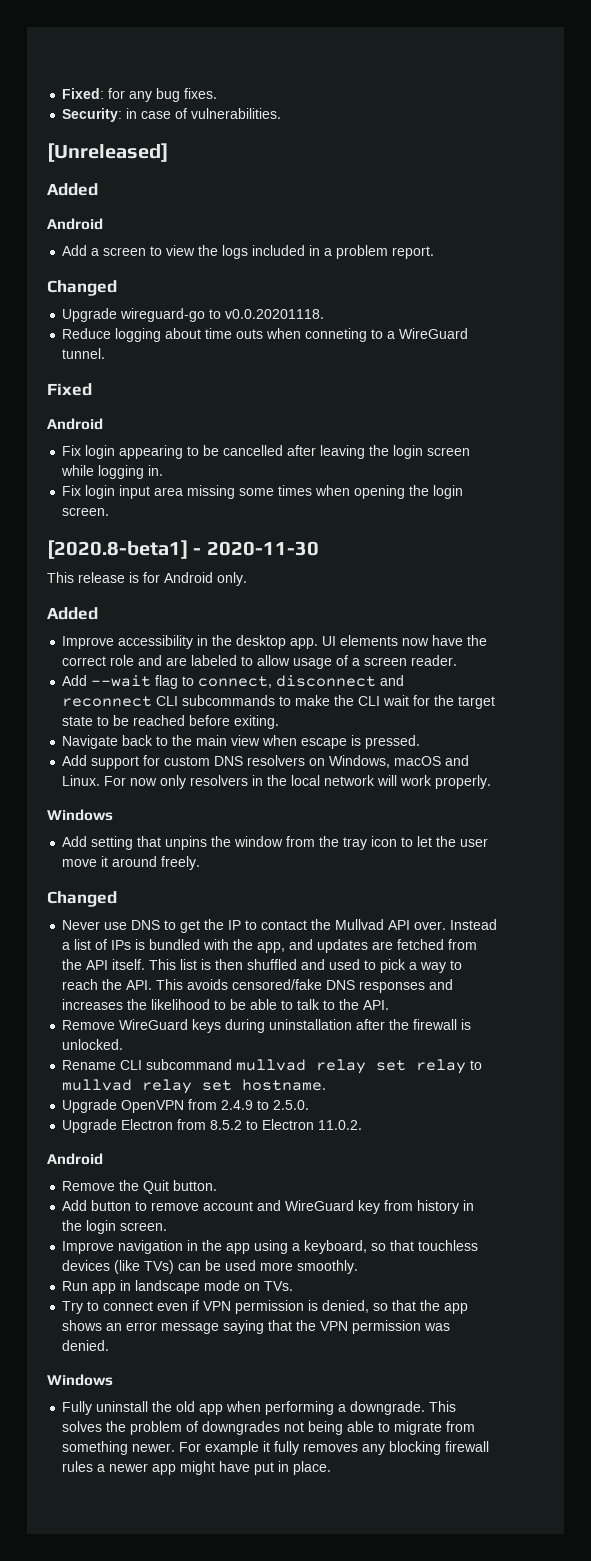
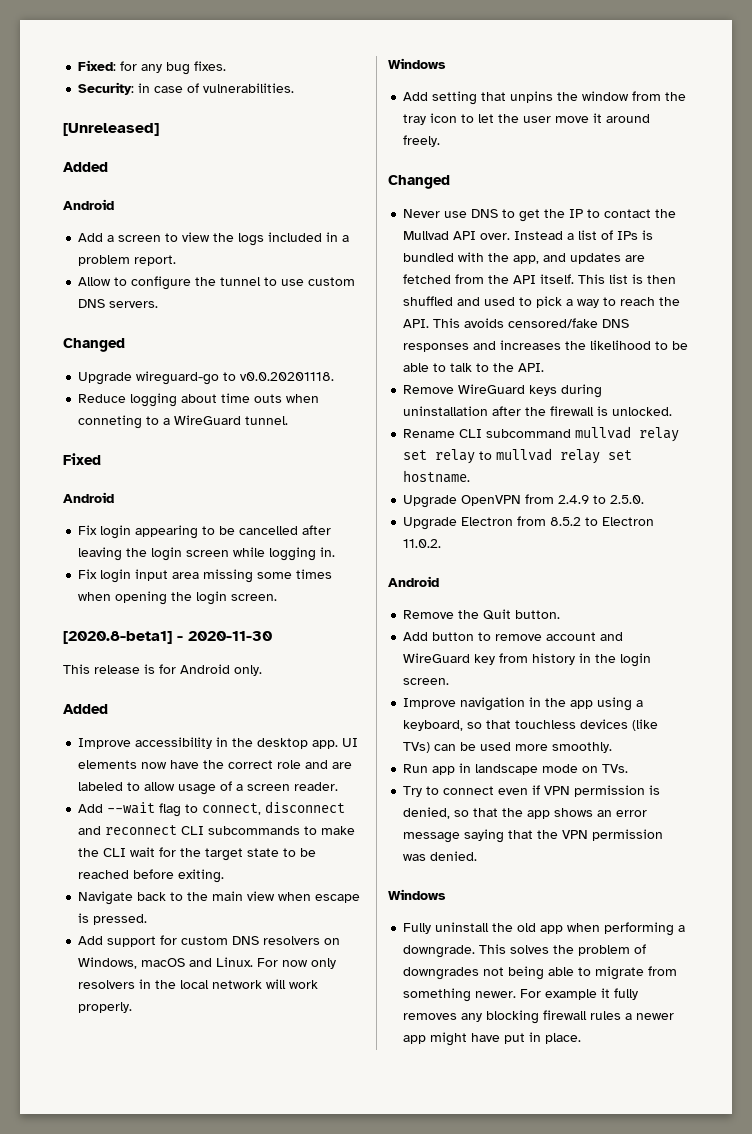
(435, 252) none -> [78,276,356,290] [78,299,159,308] // Allow to configure the tunnel to use custom DNS servers.

